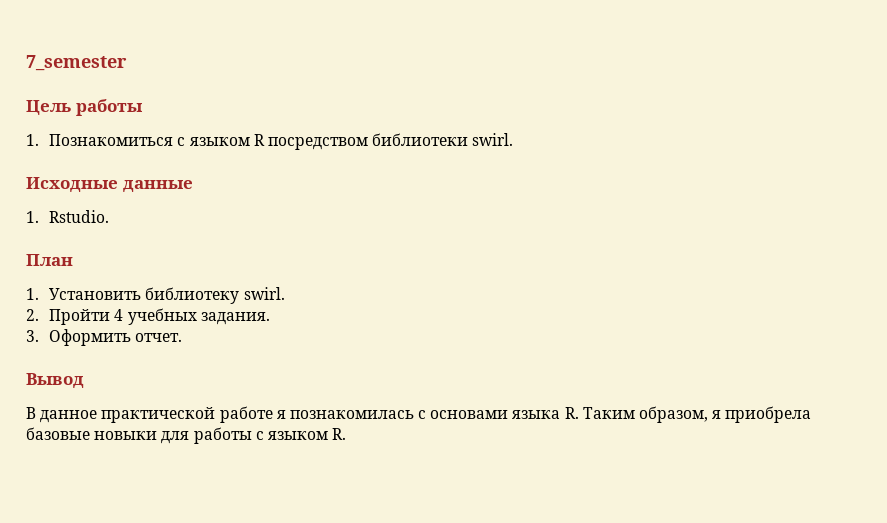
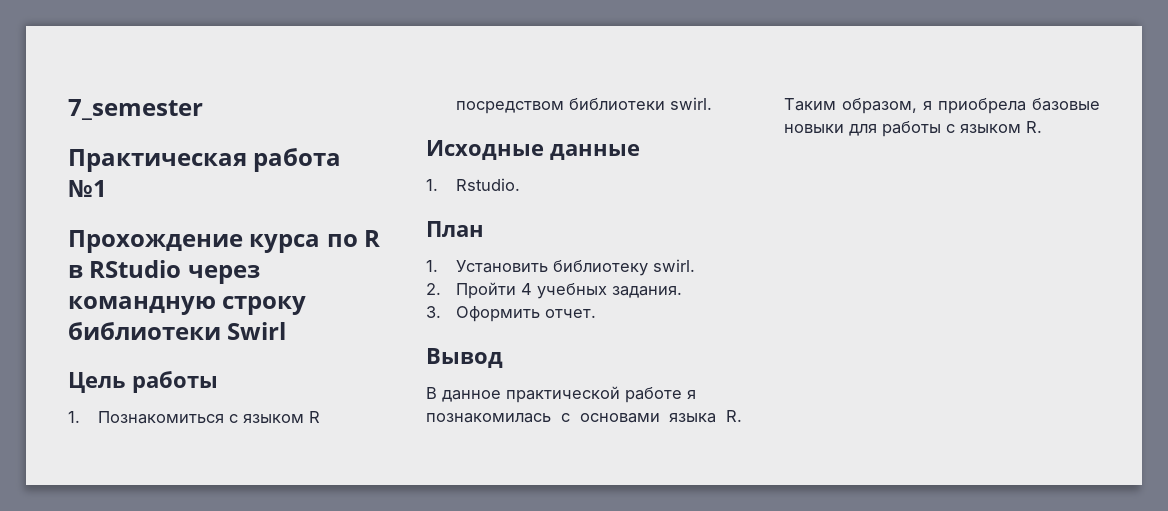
(127, 63) none -> [68,148,342,172] [68,180,107,197] [68,230,381,253] [68,260,260,284] [68,296,307,315] [68,322,287,340] // Практическая работа №1 // Прохождение курса по R в RStudio через командную строку библиотеки Swirl

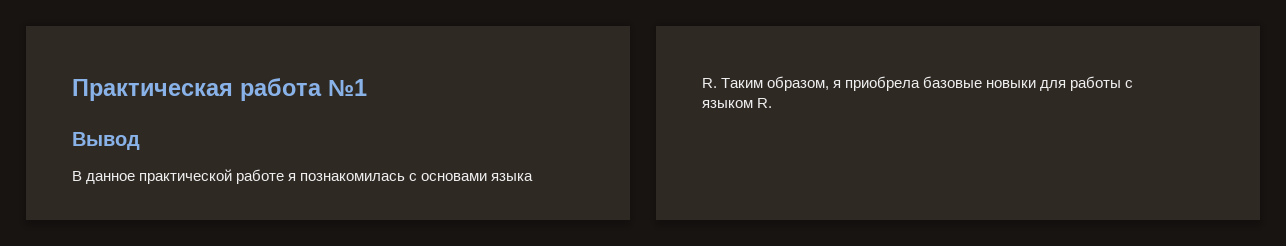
[68,99,203,120] 7_semester // -> (72, 90) none
[68,230,381,253] [68,260,260,284] [68,296,307,315] [68,322,287,340] [68,371,218,393] [68,411,320,424] [455,97,712,114] [426,140,640,160] [426,178,520,191] [426,221,484,237] [426,259,695,276] [426,282,682,299] [426,306,596,322] // Прохождение курса по R в RStudio через командную строку библиотеки Swirl // Цель работы // 1. Познакомиться с языком R посредством библиотеки swirl. // Исходные данные // 1. Rstudio. // План // 1. Установить библиотеку swirl. // 2. Пройти 4 учебных задания. // 3. Оформить отчет. -> (367, 87) none

